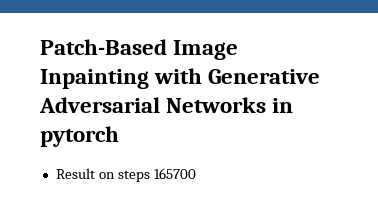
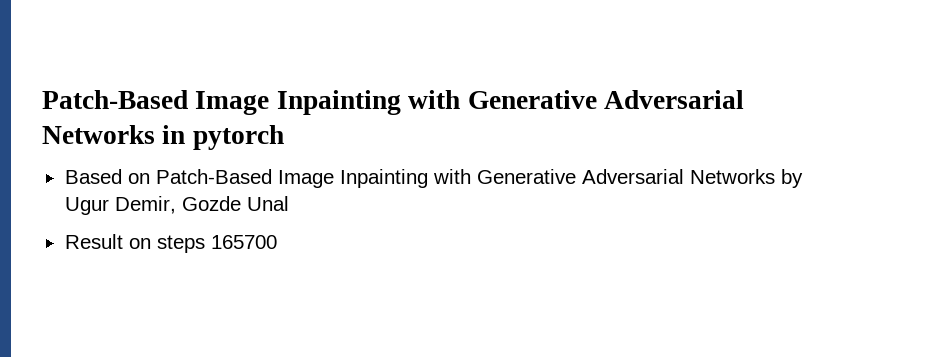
(119, 136) none -> [64,169,803,188] [64,196,289,215] // Based on Patch-Based Image Inpainting with Generative Adversarial Networks by Ugur Demir, Gozde Unal

